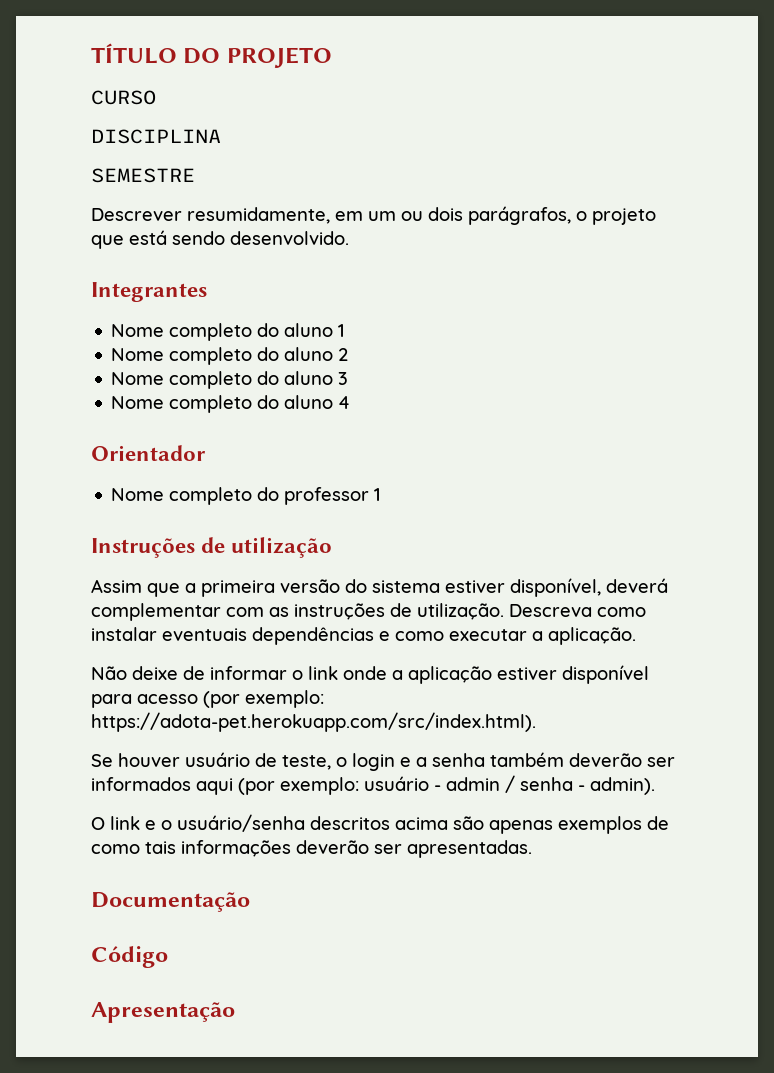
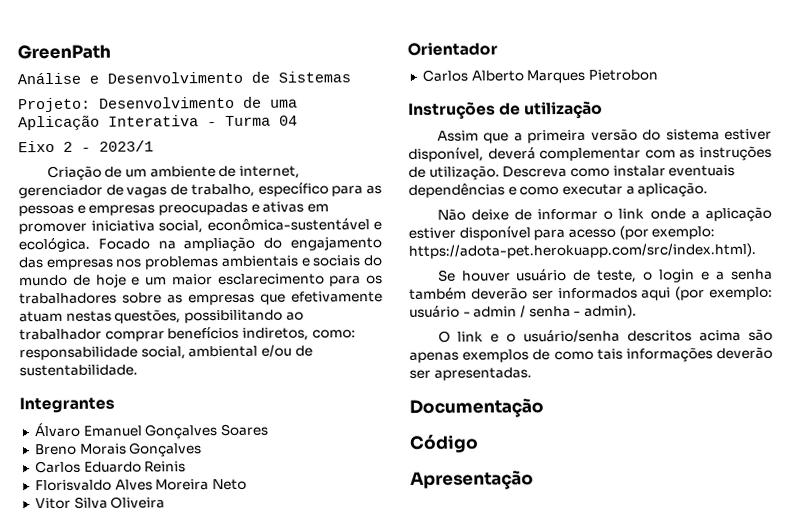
[91,43,332,68] [91,90,156,105] [91,129,221,144] [91,168,195,183] [91,206,656,225] [91,230,349,249] [91,282,207,302] [111,323,346,341] [111,347,349,365] [111,371,349,389] [111,395,351,413] [91,445,206,461] [111,487,382,505] TÍTULO DO PROJETO // CURSO // DISCIPLINA // SEMESTRE // Descrever resumidamente, em um ou dois parágrafos, o projeto que está sendo desenvolvido. // Integrantes // Nome completo do aluno 1 // Nome completo do aluno 2 // Nome completo do aluno 3 // Nome completo do aluno 4 // Orientador // Nome completo do professor 1 -> [17,44,111,60] [17,71,351,85] [18,96,298,113] [18,115,298,131] [18,140,154,153] [46,165,300,182] [18,182,383,199] [18,201,329,217] [18,218,382,235] [18,236,383,253] [18,255,384,271] [19,273,383,288] [19,291,383,306] [19,309,304,324] [19,326,356,342] [19,344,313,361] [19,364,138,377] [19,396,115,414] [33,422,268,440] [34,442,203,458] [34,460,187,474] [34,478,247,492] [34,496,166,510] [407,42,498,56] [421,69,658,84] GreenPath // Análise e Desenvolvimento de Sistemas // Projeto: Desenvolvimento de uma Aplicação Interativa - Turma 04 // Eixo 2 - 2023/1 // Criação de um ambiente de internet, gerenciador de vagas de trabalho, específico para as pessoas e empresas preocupadas e ativas em promover iniciativa social, econômica-sustentável e ecológica. Focado na ampliação do engajamento das empresas nos problemas ambientais e sociais do mundo de hoje e um maior esclarecimento para os trabalhadores sobre as empresas que efetivamente atuam nestas questões, possibilitando ao trabalhador comprar benefícios indiretos, como: responsabilidade social, ambiental e/ou de sustentabilidade. // Integrantes // Álvaro Emanuel Gonçalves Soares // Breno Morais Gonçalves // Carlos Eduardo Reinis // Florisvaldo Alves Moreira Neto // Vitor Silva Oliveira // Orientador // Carlos Alberto Marques Pietrobon

